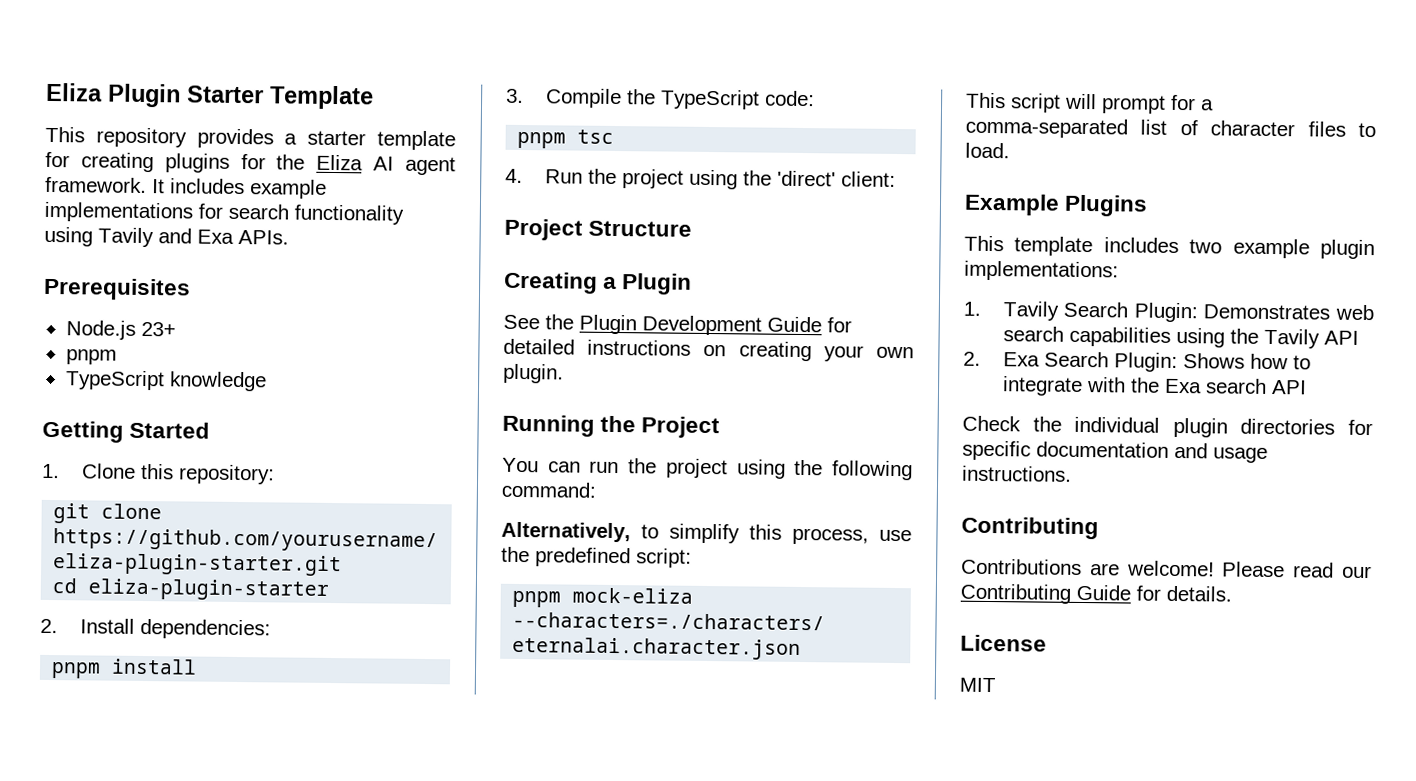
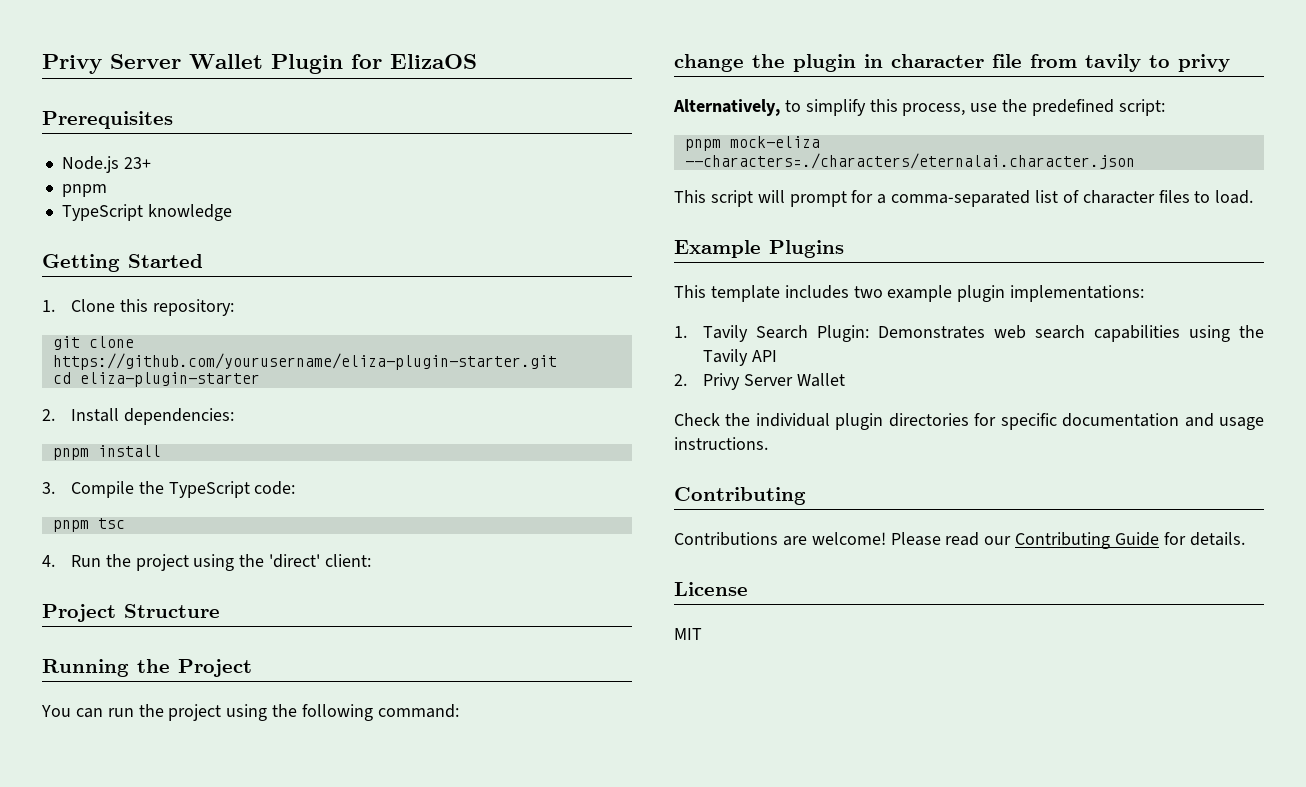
[46,82,374,110] [45,126,457,151] [45,151,456,176] [45,176,327,199] [44,201,404,225] [44,226,289,248] Eliza Plugin Starter Template // This repository provides a starter template for creating plugins for the Eliza AI agent framework. It includes example implementations for search functionality using Tavily and Exa APIs. -> [42,54,477,74] Privy Server Wallet Plugin for ElizaOS
[504,271,693,295] [503,314,852,336] [503,338,914,362] [503,363,564,384] // Creating a Plugin // See the Plugin Development Guide for detailed instructions on creating your own plugin. -> (220, 611) none
(597, 489) none -> [674,54,1230,72] // change the plugin in character file from tavily to privy
[1002,351,1311,372] [1001,376,1307,396] Exa Search Plugin: Shows how to integrate with the Exa search API -> [702,373,845,390] Privy Server Wallet

